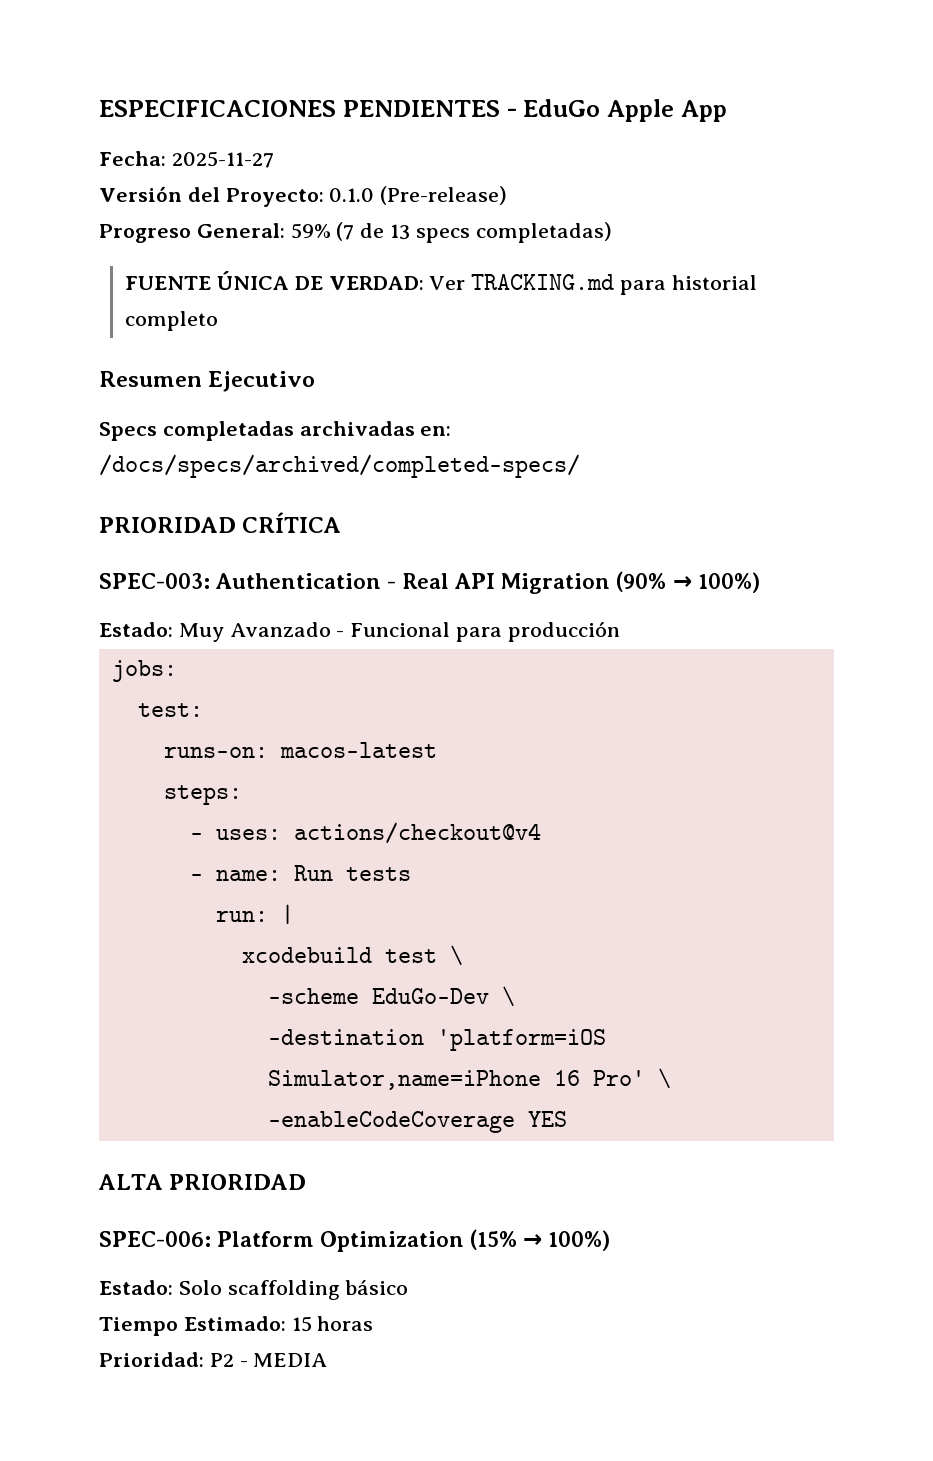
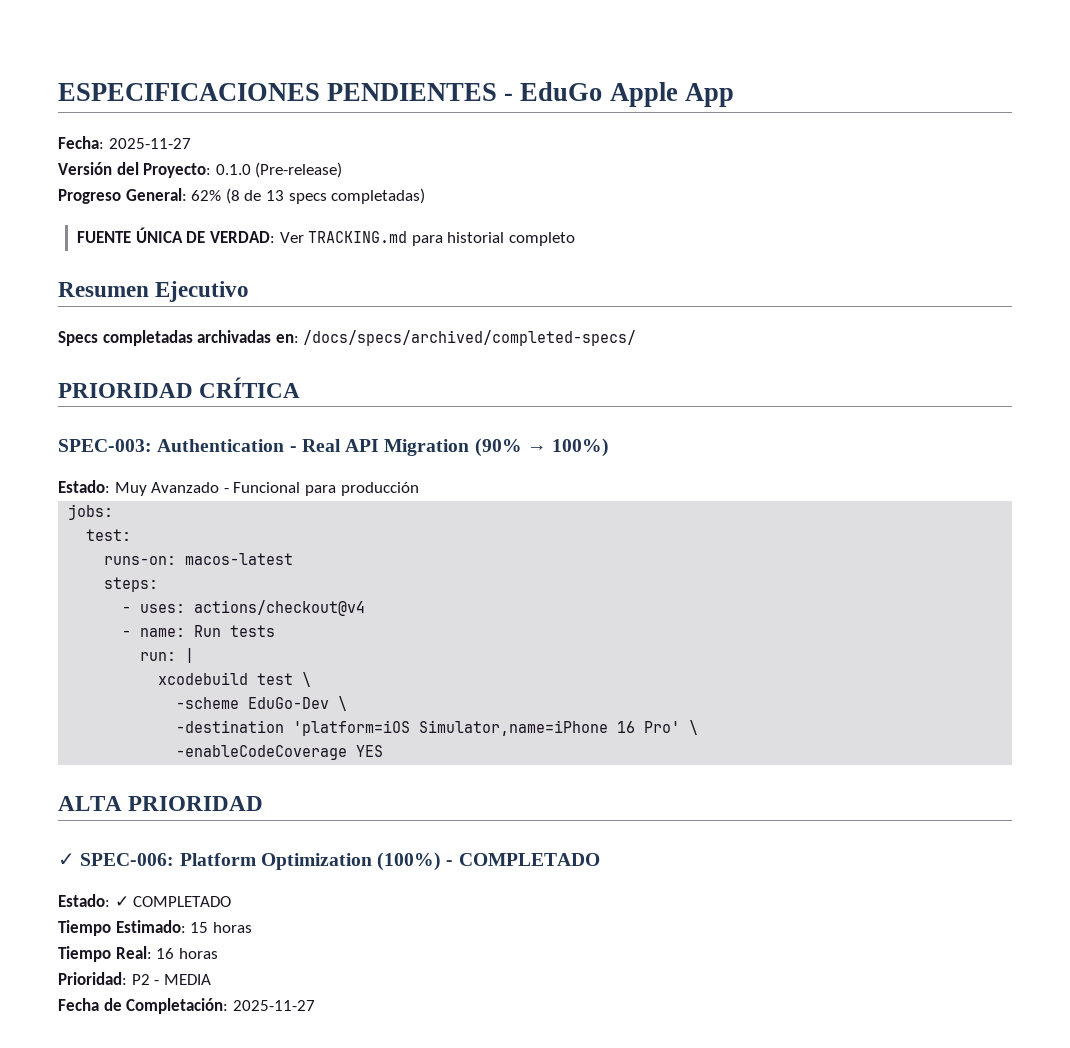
[290,222,355,241] 59% (7 -> [191,188,240,204] 62% (8
(307, 1182) none -> [58,853,75,866] ✓
[470,1229,611,1251] [99,1280,409,1300] (15% → 100%) // Estado: Solo scaffolding básico -> [377,852,600,871] [58,894,232,907] (100%) - COMPLETADO // Estado: ✓ COMPLETADO
(374, 1323) none -> [58,946,218,962] // Tiempo Real: 16 horas
(328, 1360) none -> [58,998,315,1014] // Fecha de Completación: 2025-11-27

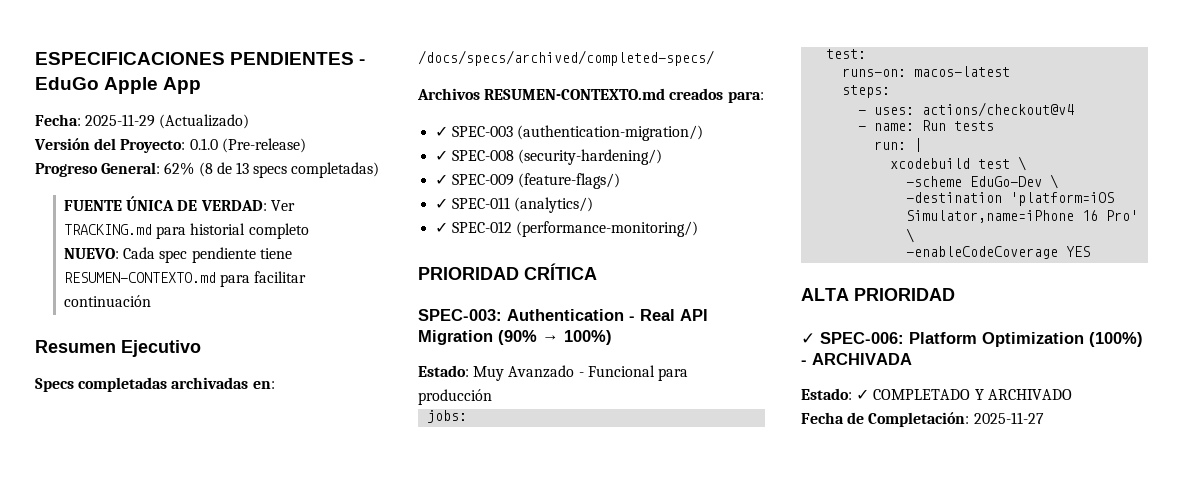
[108,138,191,149] 2025-11-27 -> [85,114,250,129] 2025-11-29 (Actualizado)
(576, 239) none -> [64,247,292,263] [64,271,307,287] [64,295,152,307] // NUEVO: Cada spec pendiente tiene RESUMEN-CONTEXTO.md para facilitar continuación
(637, 338) none -> [417,88,764,103] [435,125,704,141] [435,149,663,165] [435,173,621,189] [435,197,594,213] [435,221,699,237] // Archivos RESUMEN-CONTEXTO.md creados para: // ✓ SPEC-003 (authentication-migration/) // ✓ SPEC-008 (security-hardening/) // ✓ SPEC-009 (feature-flags/) // ✓ SPEC-011 (analytics/) // ✓ SPEC-012 (performance-monitoring/)
[458,853,600,866] COMPLETADO -> [812,353,912,365] ARCHIVADA
[58,920,252,936] [58,946,218,962] [58,972,211,985] // Tiempo Estimado: 15 horas // Tiempo Real: 16 horas // Prioridad: P2 - MEDIA -> [974,389,1072,400] Y ARCHIVADO

